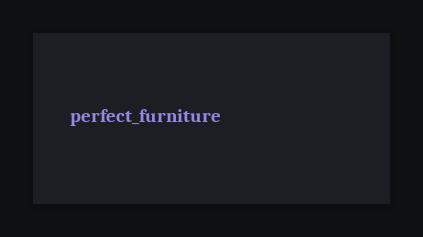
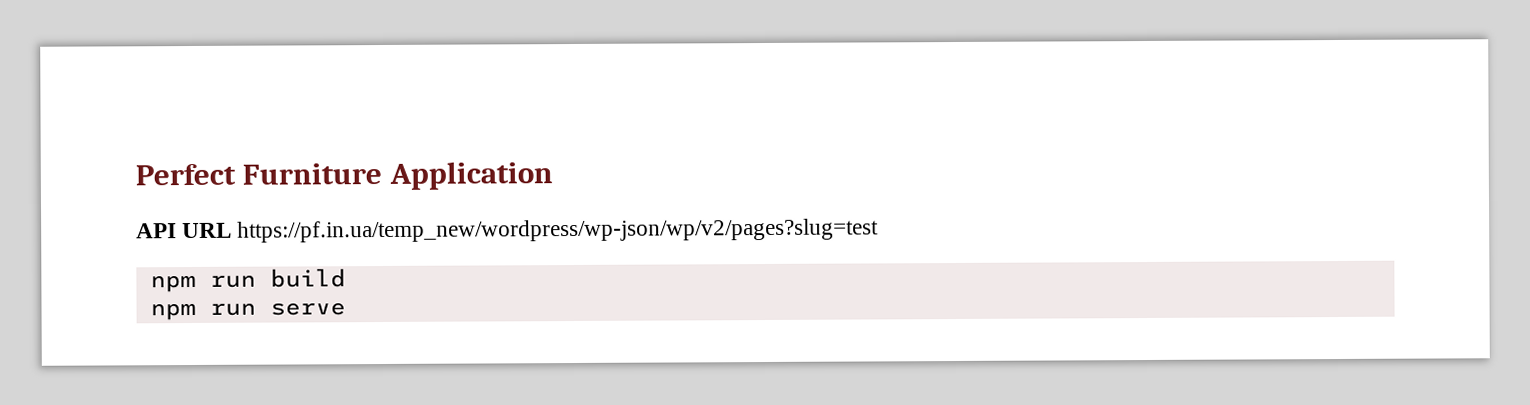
[70,109,221,126] perfect_furniture -> [135,161,553,190] [136,218,880,243] [149,268,346,293] [149,302,346,321] Perfect Furniture Application // API URL https://pf.in.ua/temp_new/wordpress/wp-json/wp/v2/pages?slug=test // npm run build // npm run serve

